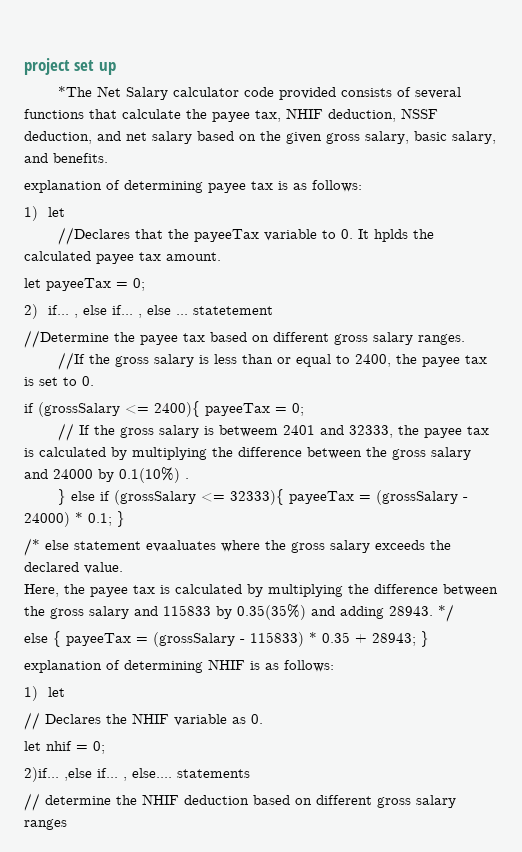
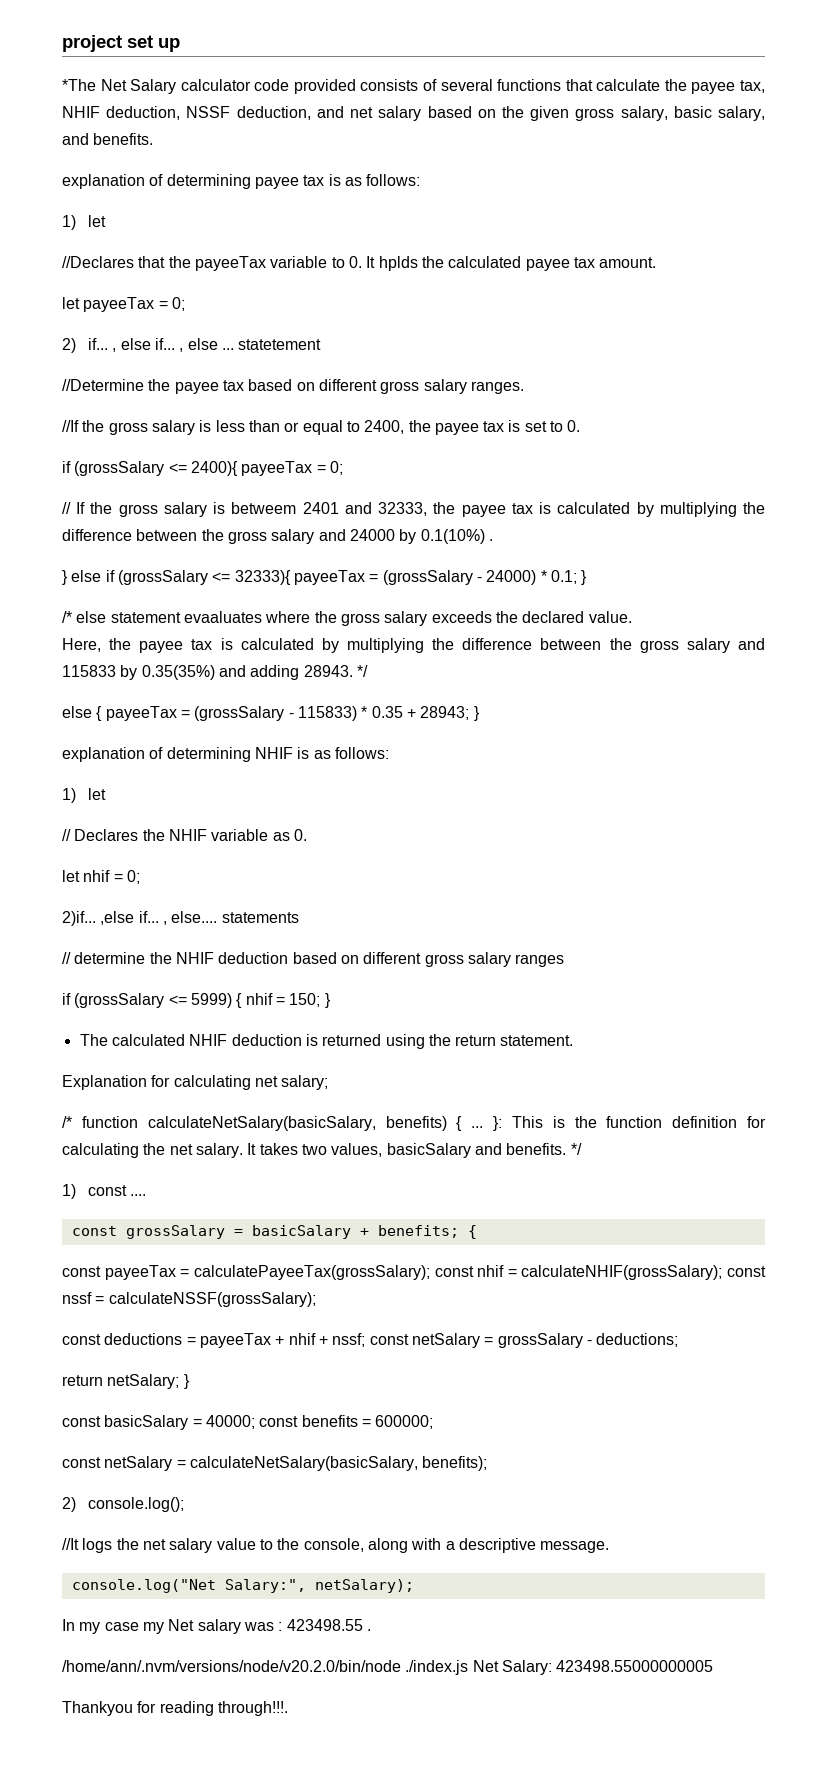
(67, 824) none -> [62,993,331,1008] [79,1034,574,1049] [62,1075,329,1090] [62,1116,766,1131] [62,1143,582,1158] [62,1184,147,1199] [71,1225,477,1239] [62,1265,766,1280] [62,1292,316,1307] [62,1333,679,1348] [62,1374,190,1389] [62,1415,434,1430] [62,1456,488,1471] [62,1497,184,1512] [62,1538,610,1553] [71,1579,414,1593] [62,1619,371,1634] [62,1660,714,1675] [62,1701,288,1716] // if (grossSalary <= 5999) { nhif = 150; } // The calculated NHIF deduction is returned using the return statement. // Explanation for calculating net salary; // /* function calculateNetSalary(basicSalary, benefits) { ... }: This is the function definition for calculating the net salary. It takes two values, basicSalary and benefits. */ // 1) const .... // const grossSalary = basicSalary + benefits; { // const payeeTax = calculatePayeeTax(grossSalary); const nhif = calculateNHIF(grossSalary); const nssf = calculateNSSF(grossSalary); // const deductions = payeeTax + nhif + nssf; const netSalary = grossSalary - deductions; // return netSalary; } // const basicSalary = 40000; const benefits = 600000; // const netSalary = calculateNetSalary(basicSalary, benefits); // 2) console.log(); // //It logs the net salary value to the console, along with a descriptive message. // console.log("Net Salary:", netSalary); // In my case my Net salary was : 423498.55 . // /home/ann/.nvm/versions/node/v20.2.0/bin/node ./index.js Net Salary: 423498.55000000005 // Thankyou for reading through!!!.

